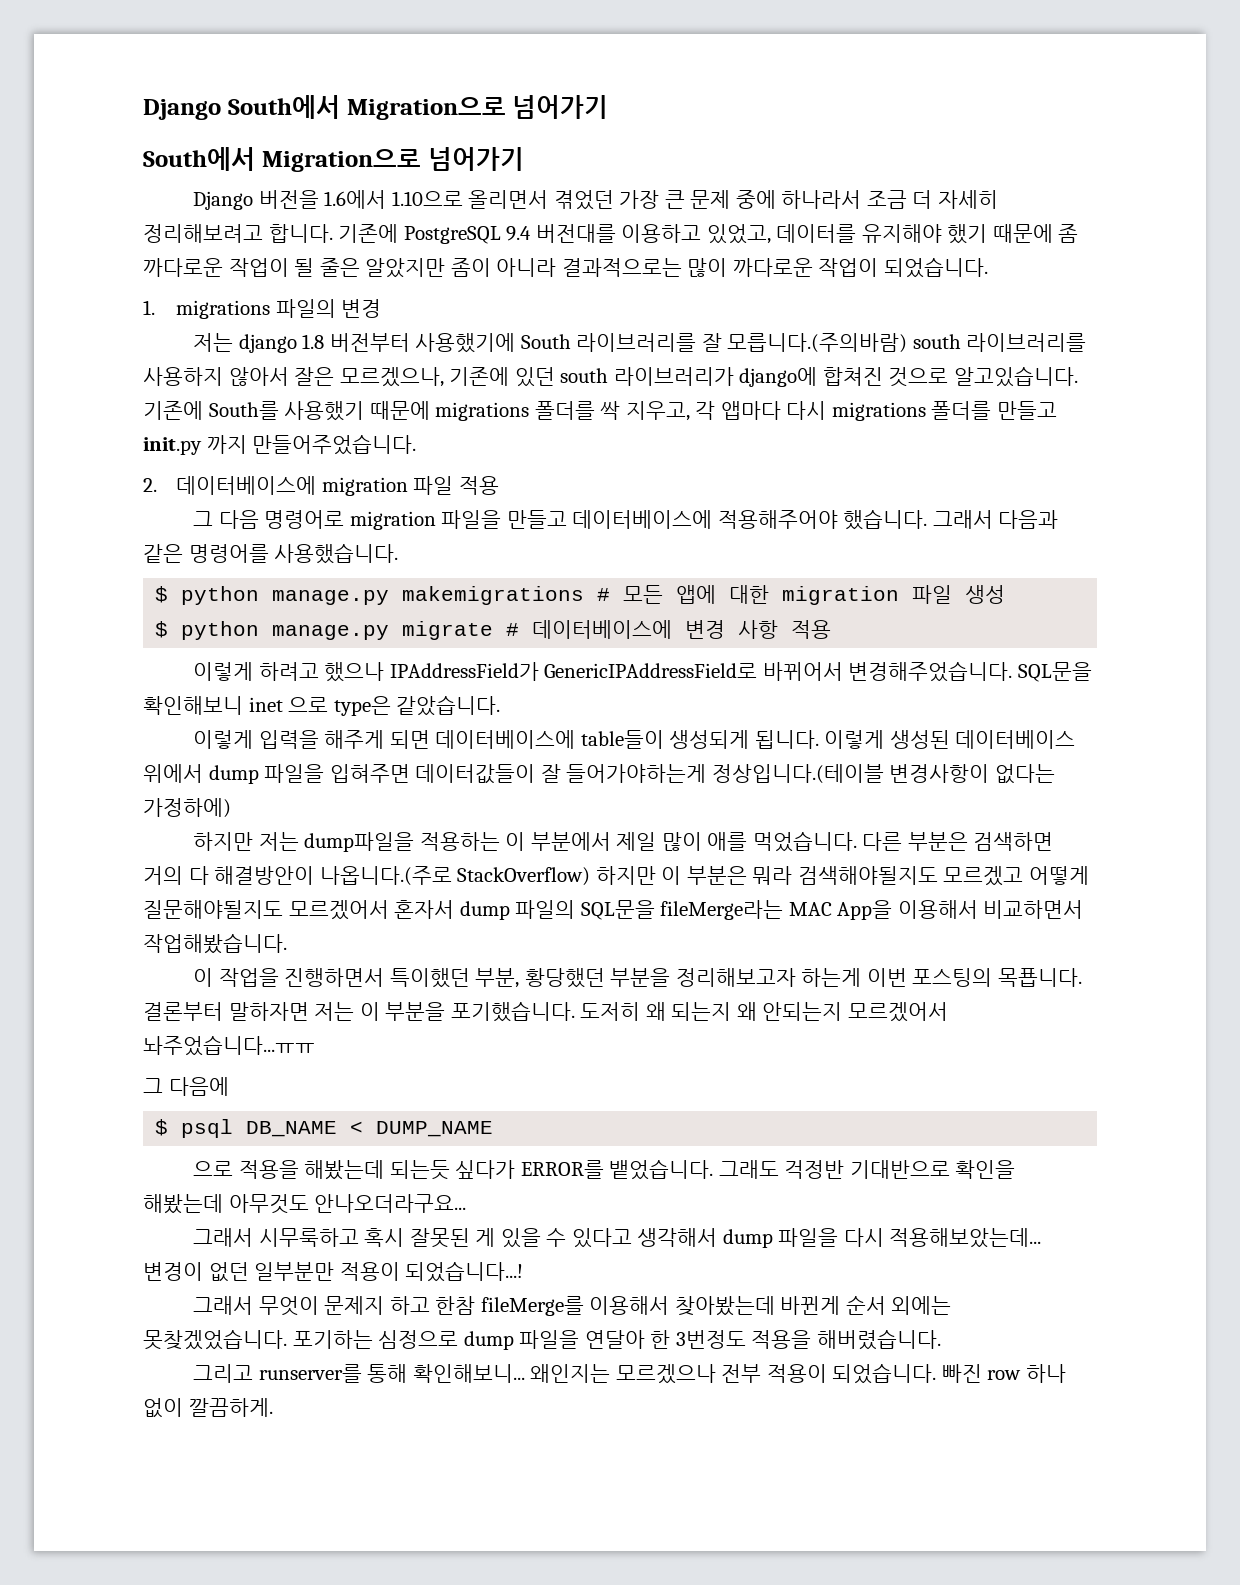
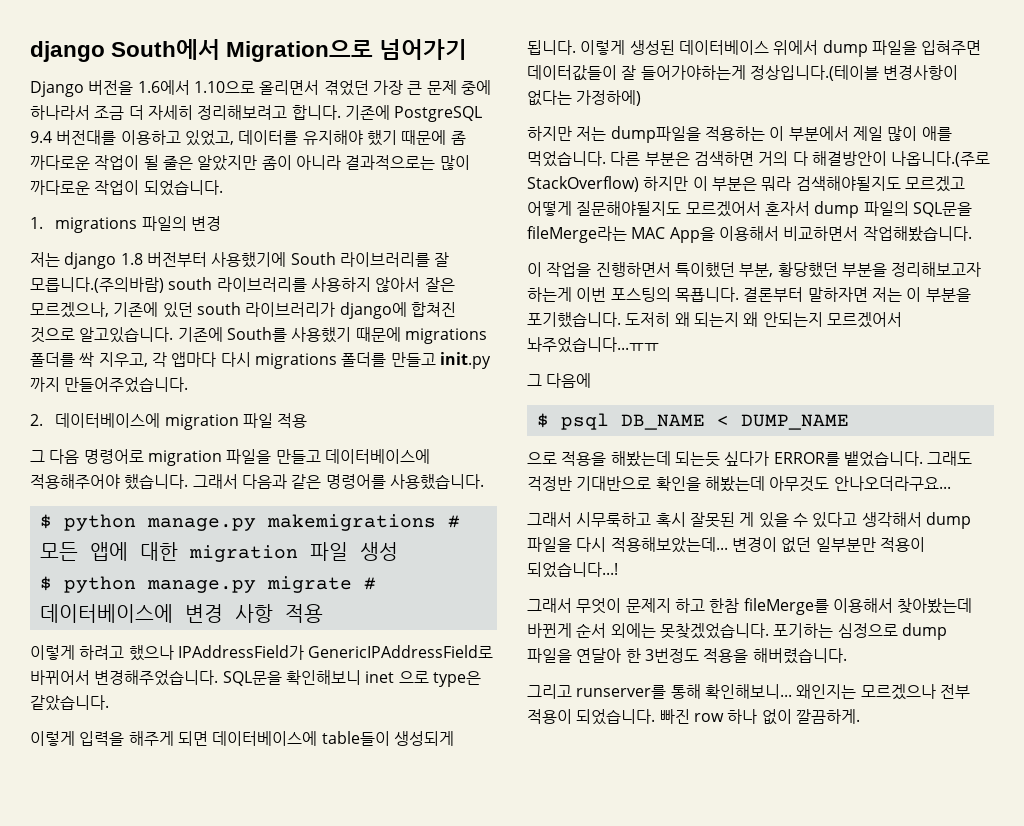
[143,95,609,120] Django South에서 Migration으로 넘어가기 // -> [30,41,105,62] django

